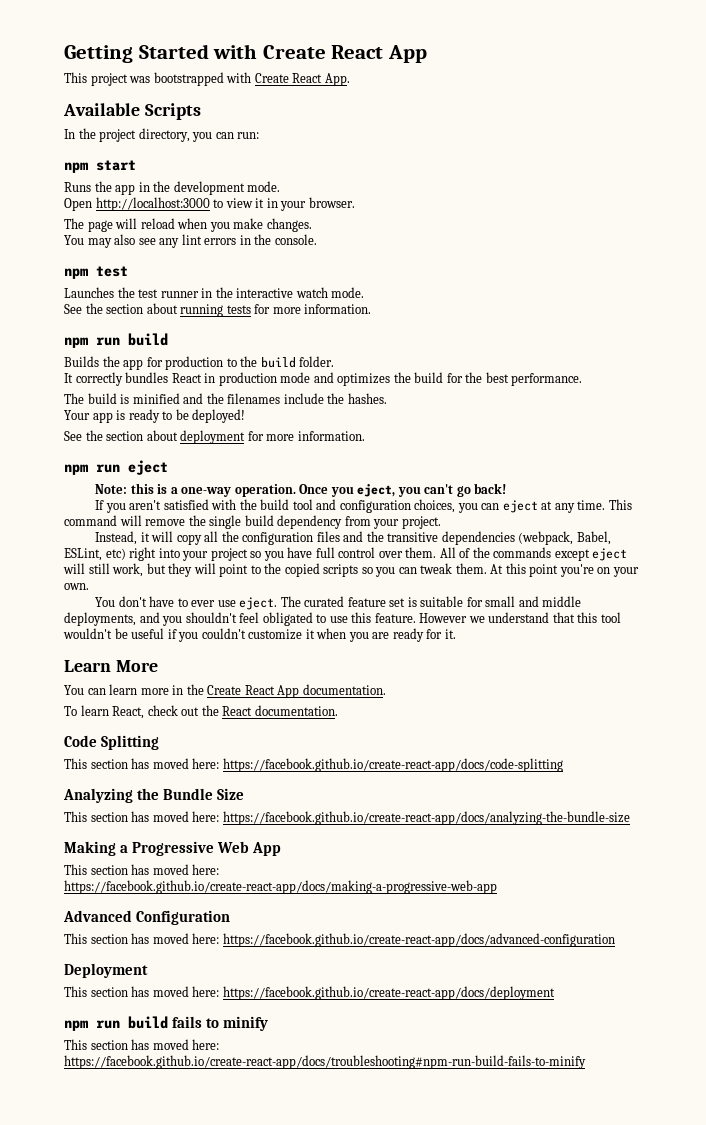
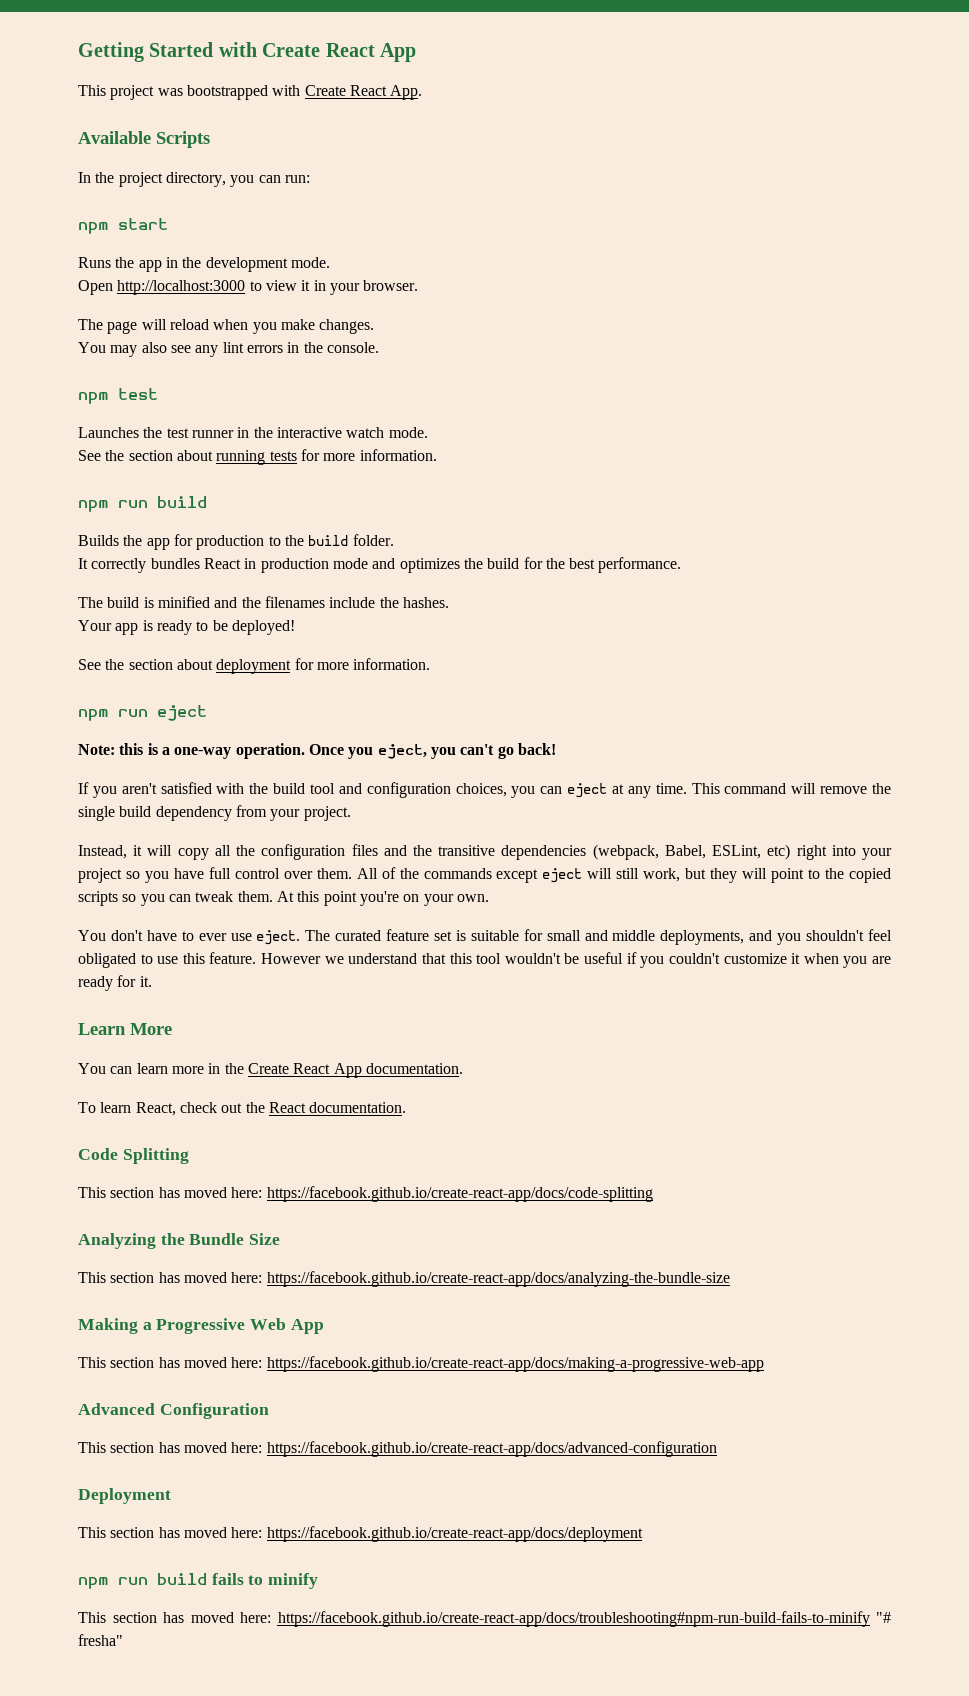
(586, 1062) none -> [876,1612,891,1623] [78,1634,123,1646] "# fresha"

